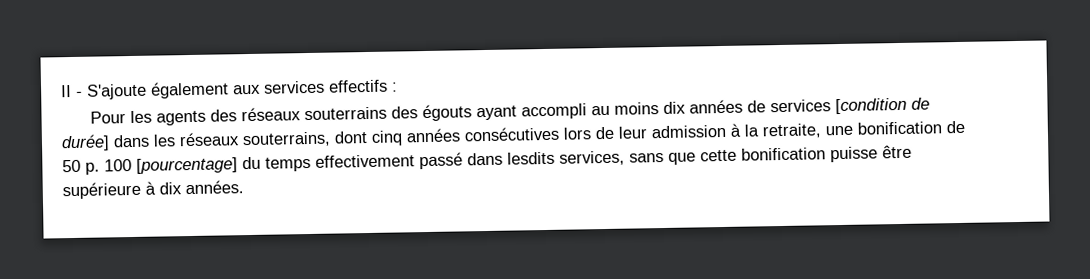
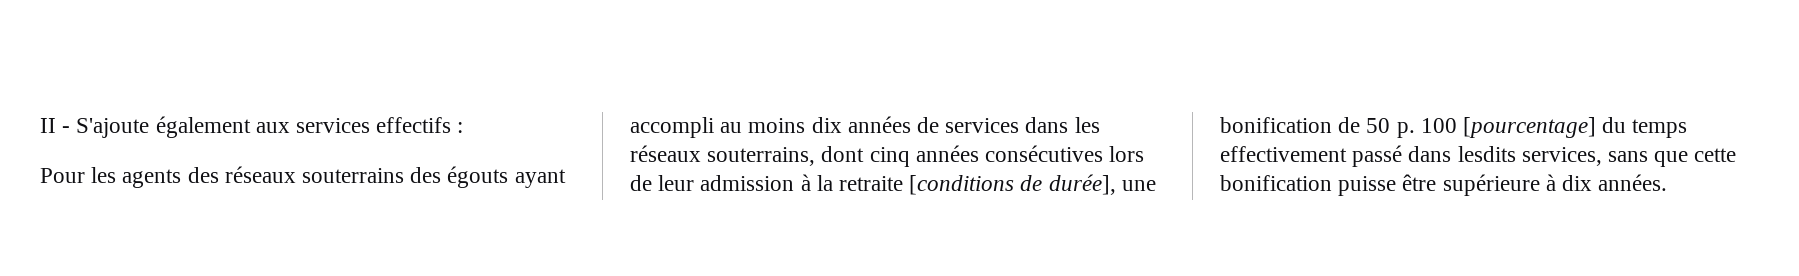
[835,97,931,115] [61,134,110,152] [condition de durée] -> (1020, 125) none
[762,123,822,139] retraite, -> [839,174,1116,195] retraite [conditions de durée],

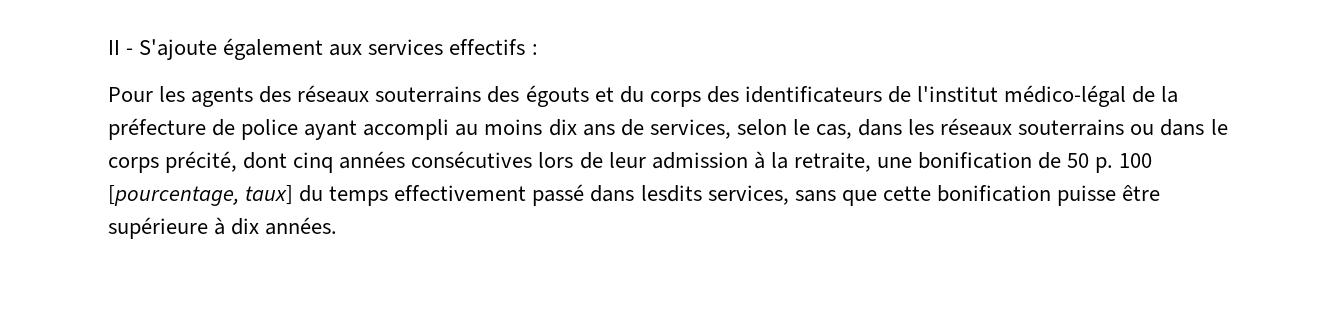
(509, 177) none -> [594,85,1179,107] [108,118,299,140] et du corps des identificateurs de l'institut médico-légal de la préfecture de police
[847,116,1100,133] [630,145,816,166] années de services dans les réseaux souterrains, -> [582,118,1228,139] [108,151,238,173] ans de services, selon le cas, dans les réseaux souterrains ou dans le corps précité,
[839,174,1116,195] retraite [conditions de durée], -> [793,152,871,172] retraite,
[1463,117,1597,138] [pourcentage] -> [108,185,294,206] [pourcentage, taux]

